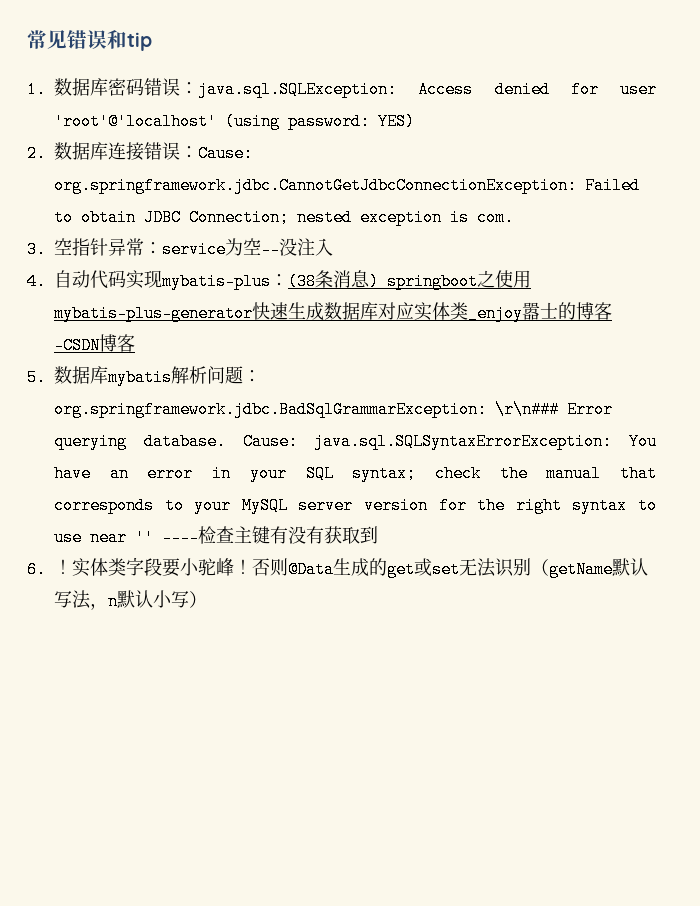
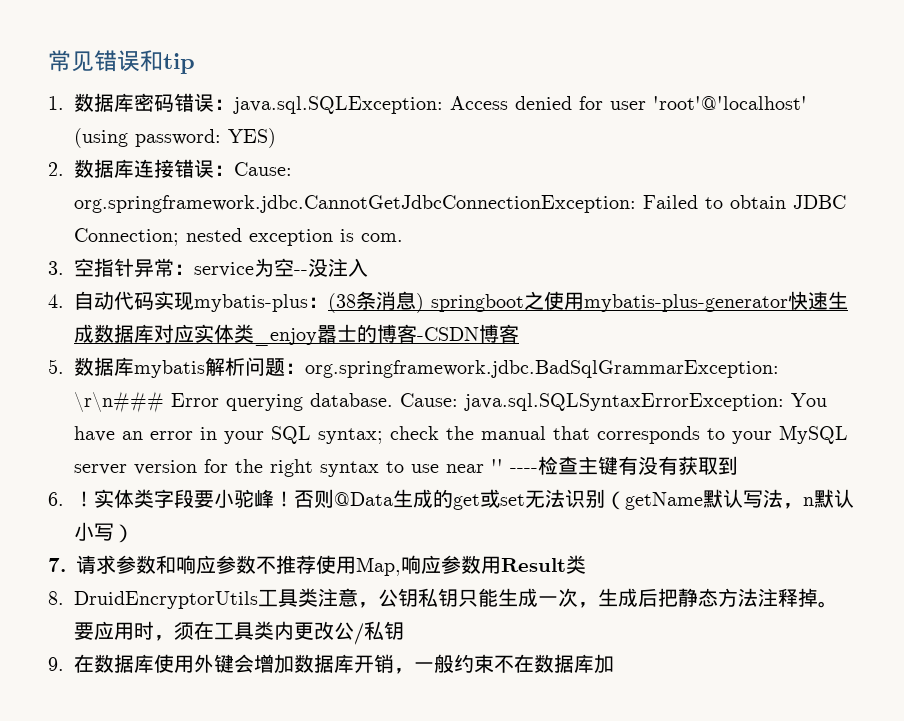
(207, 599) none -> [48,555,586,576] [48,588,838,609] [74,621,404,645] [48,654,614,674] // 7.请求参数和响应参数不推荐使用Map,响应参数用Result类 // 8. DruidEncryptorUtils工具类注意，公钥私钥只能生成一次，生成后把静态方法注释掉。要应用时，须在工具类内更改公/私钥 // 9.在数据库使用外键会增加数据库开销，一般约束不在数据库加

